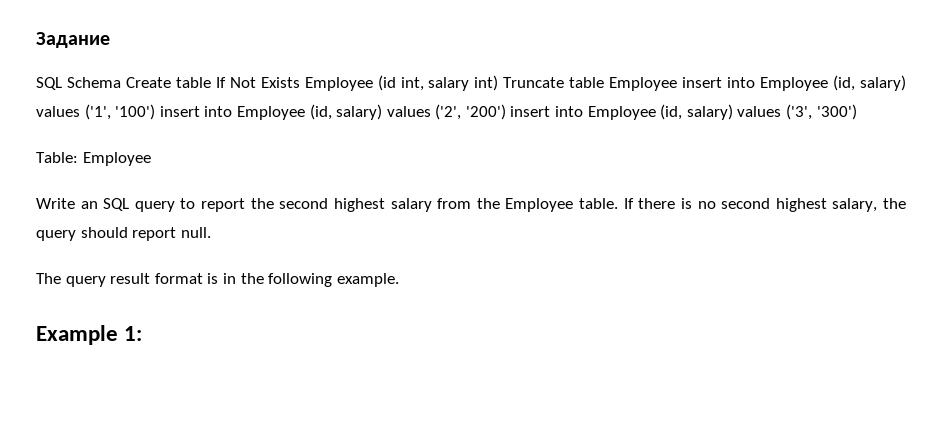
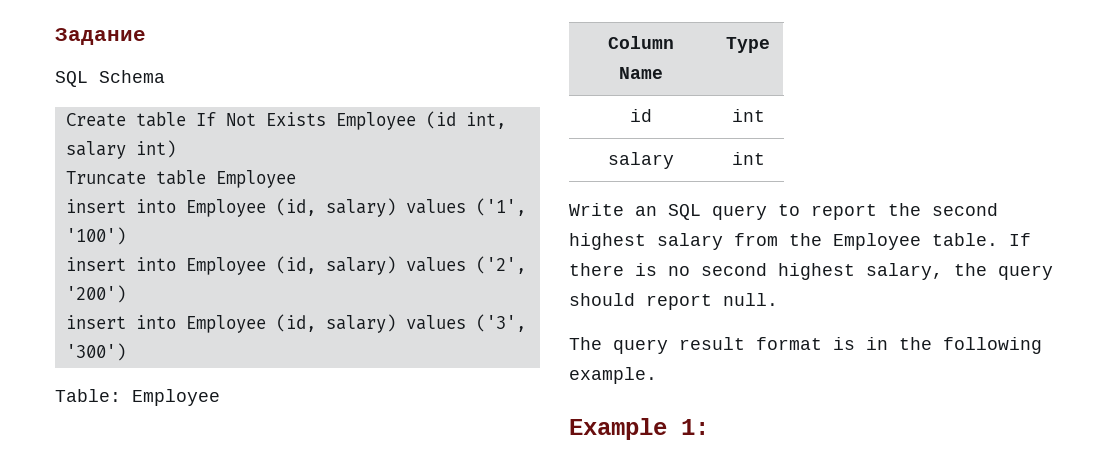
(121, 82) none -> (165, 76) //
(499, 83) none -> (176, 149) //
(678, 84) none -> (296, 179) //
(156, 112) none -> (126, 236) //
(506, 112) none -> (126, 294) //
(151, 159) none -> [608,36,674,49] [619,67,663,79] [726,37,770,53] [630,109,652,122] [731,109,765,122] [608,152,674,169] [731,152,765,165] // Column Name | Type // id | int // salary | int

